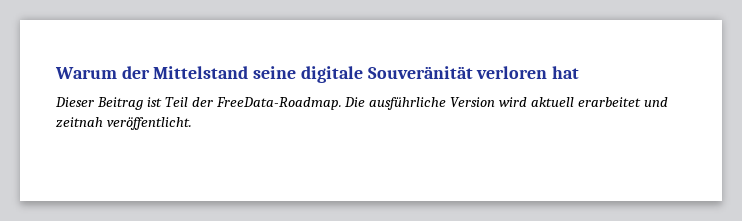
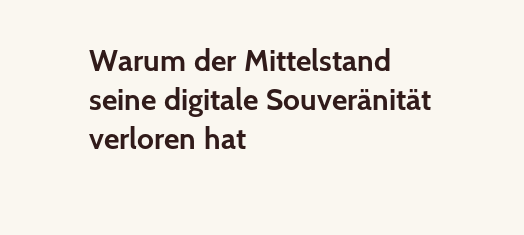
[55,97,668,110] [56,117,192,130] // Dieser Beitrag ist Teil der FreeData-Roadmap. Die ausführliche Version wird aktuell erarbeitet und zeitnah veröffentlicht. -> (247, 137) none

